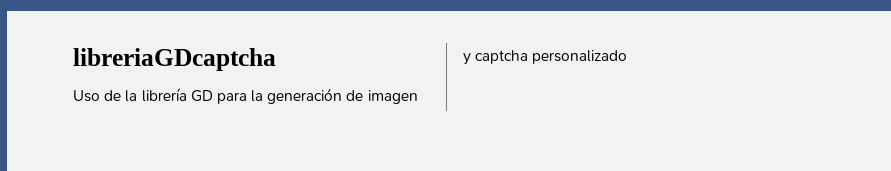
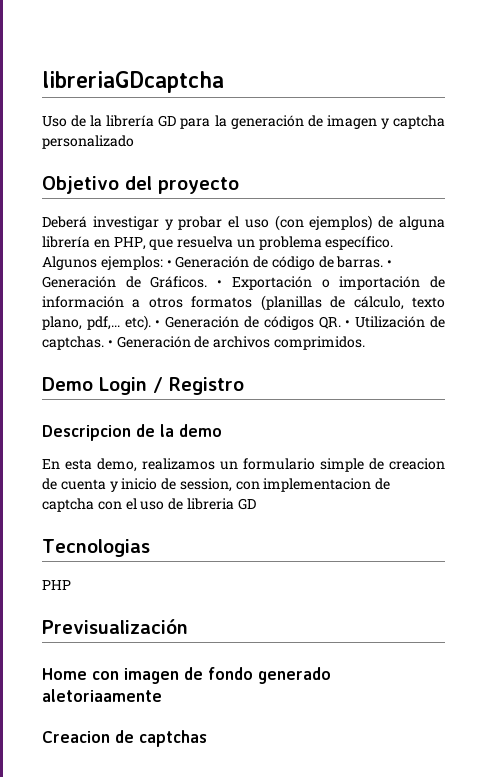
(628, 57) none -> [42,176,239,194] [42,215,445,231] [42,236,394,250] [42,256,393,270] [42,276,445,290] [42,295,445,311] [42,315,446,331] [42,336,365,350] [42,377,244,395] [42,424,222,441] [42,458,445,472] [42,478,391,492] [42,498,256,512] [42,539,150,557] [42,580,71,590] [42,619,188,634] [42,667,331,684] [42,689,162,702] [42,730,207,747] // Objetivo del proyecto // Deberá investigar y probar el uso (con ejemplos) de alguna librería en PHP, que resuelva un problema específico. Algunos ejemplos: • Generación de código de barras. • Generación de Gráficos. • Exportación o importación de información a otros formatos (planillas de cálculo, texto plano, pdf,... etc). • Generación de códigos QR. • Utilización de captchas. • Generación de archivos comprimidos. // Demo Login / Registro // Descripcion de la demo // En esta demo, realizamos un formulario simple de creacion de cuenta y inicio de session, con implementacion de captcha con el uso de libreria GD // Tecnologias // PHP // Previsualización // Home con imagen de fondo generado aletoriaamente // Creacion de captchas

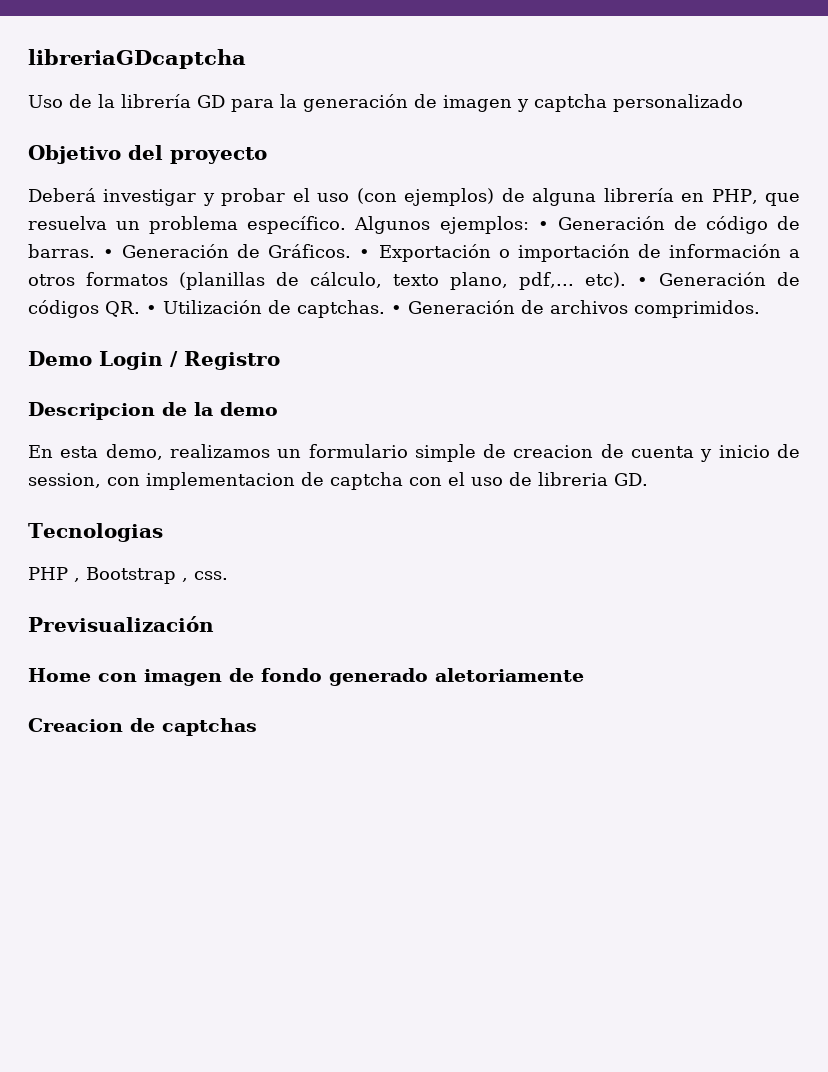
[237,498,256,510] GD -> [614,473,648,486] GD.
(71, 585) none -> [74,567,228,584] , Bootstrap , css.
[42,689,162,702] aletoriaamente -> [435,668,584,682] aletoriamente

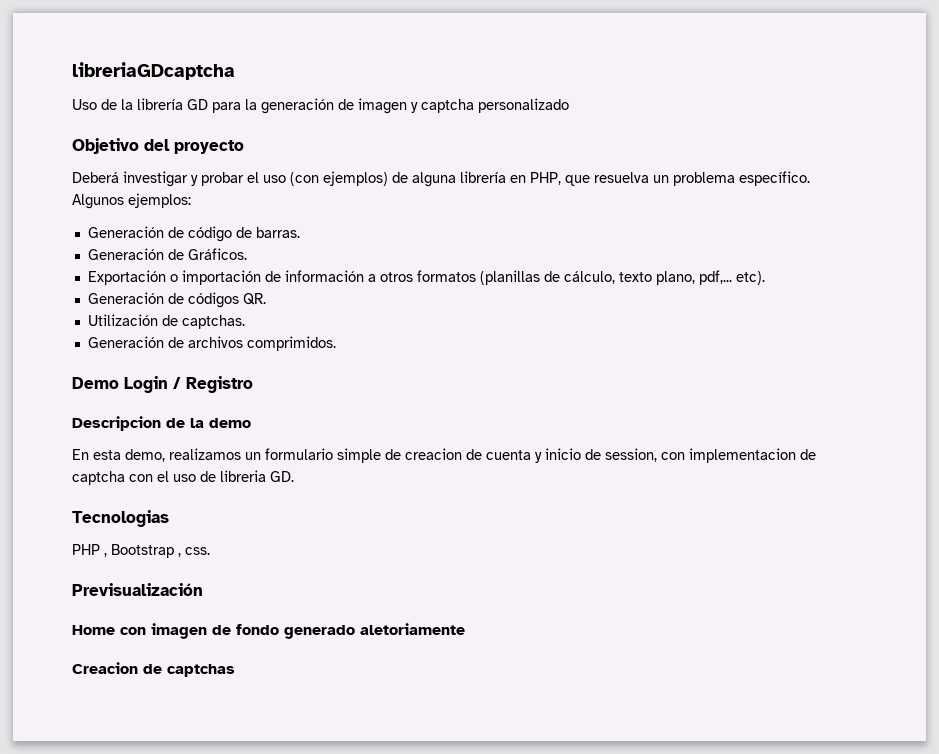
[537,221,549,230] • -> (191, 200) //
[103,249,115,258] • -> (300, 232) //
[359,249,371,258] • -> (247, 254) //
[637,277,648,286] • -> (765, 278) //
[146,305,157,314] • -> (266, 299) //
[391,305,402,314] • -> (245, 322) //

